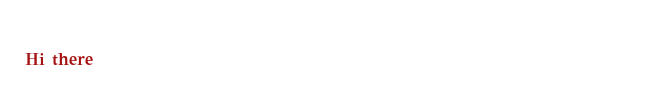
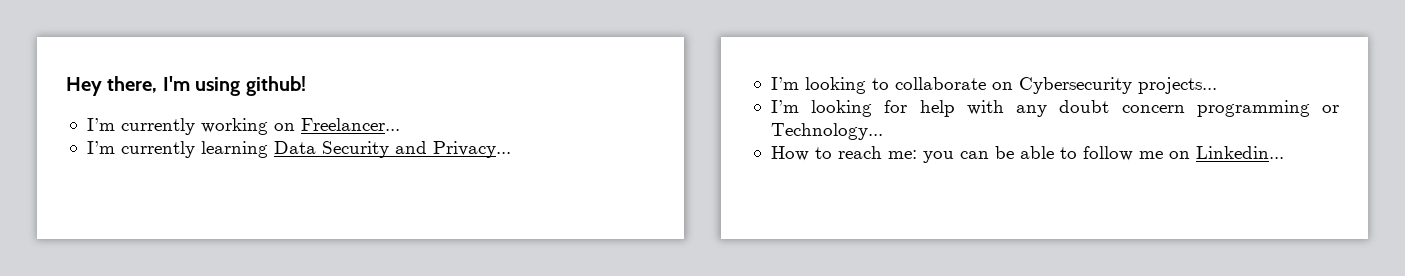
[25,53,93,66] Hi there -> [66,76,306,96] [86,118,400,135] [86,141,511,158] [770,77,1217,94] [770,100,1339,117] [770,123,883,140] [770,146,1284,163] Hey there, I'm using github! // I’m currently working on Freelancer... // I’m currently learning Data Security and Privacy... // I’m looking to collaborate on Cybersecurity projects... // I’m looking for help with any doubt concern programming or Technology... // How to reach me: you can be able to follow me on Linkedin...

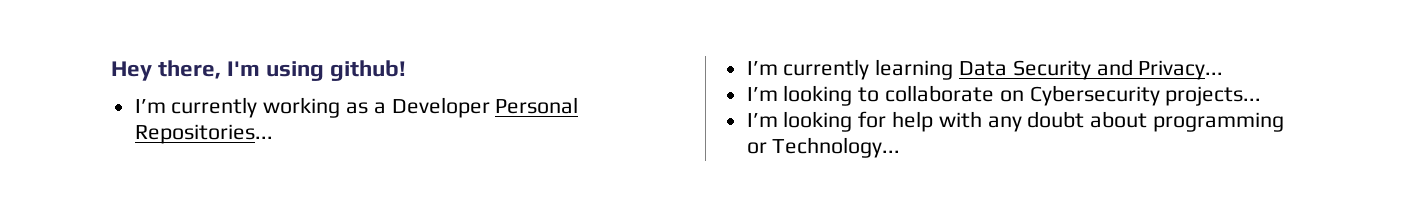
[273,118,400,131] on Freelancer... -> [346,97,579,118] [134,124,273,144] as a Developer Personal Repositories...
[1121,105,1185,113] concern -> [1090,111,1148,128] about
[770,146,1284,163] // How to reach me: you can be able to follow me on Linkedin... -> (901, 147) none

